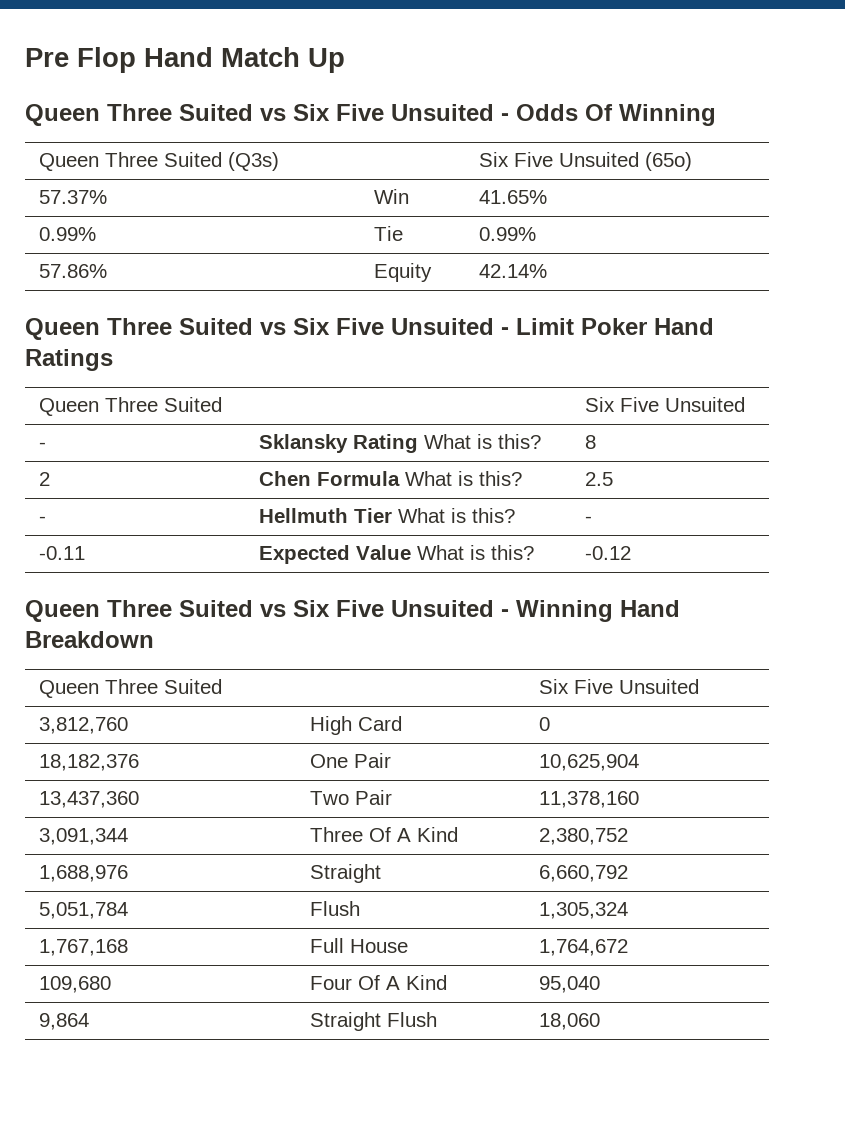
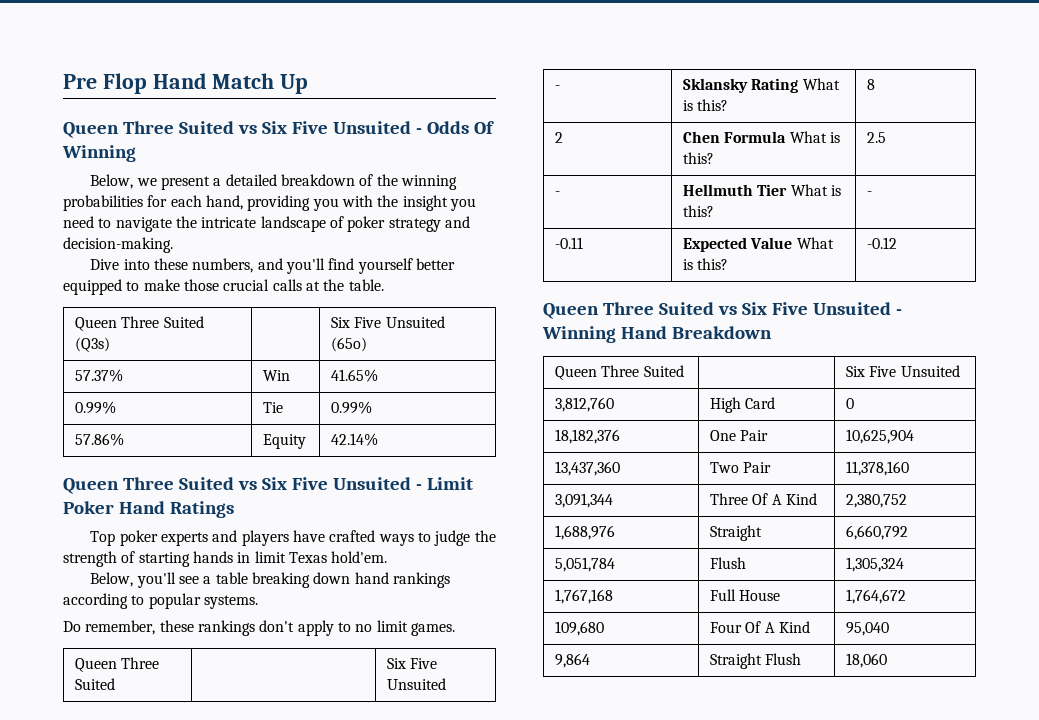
(716, 115) none -> [90,174,458,190] [63,195,476,211] [63,216,470,232] [63,237,173,253] [90,258,456,274] [63,279,384,295] // Below, we present a detailed breakdown of the winning probabilities for each hand, providing you with the insight you need to navigate the intricate landscape of poker strategy and decision-making. // Dive into these numbers, and you'll find yourself better equipped to make those crucial calls at the table.
(113, 360) none -> [90,530,496,546] [63,551,388,567] [90,572,451,588] [63,593,258,609] [63,620,455,636] // Top poker experts and players have crafted ways to judge the strength of starting hands in limit Texas hold'em. // Below, you'll see a table breaking down hand rankings according to popular systems. // Do remember, these rankings don't apply to no limit games.

